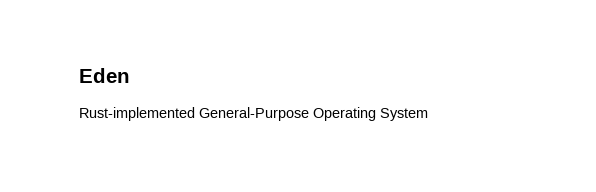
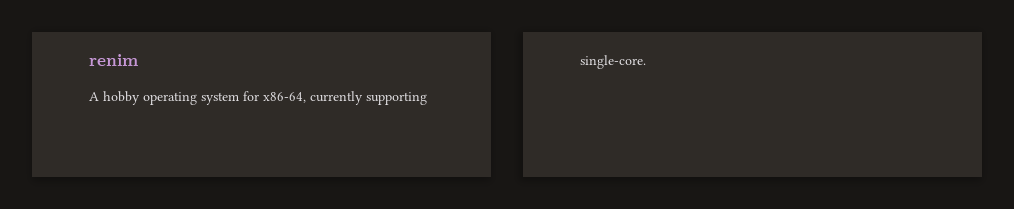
[79,68,130,83] [79,107,428,121] Eden // Rust-implemented General-Purpose Operating System -> [89,54,138,66] [89,91,427,105] [580,55,646,69] renim // A hobby operating system for x86-64, currently supporting single-core.

